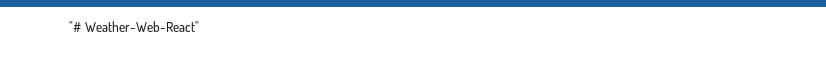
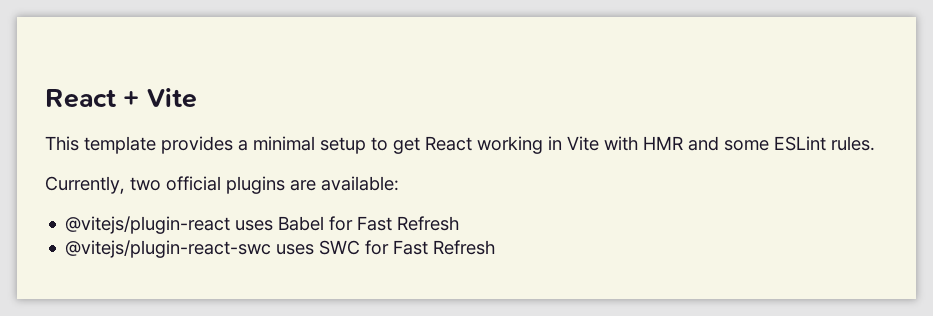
[69,21,199,32] "# Weather-Web-React" -> [45,88,197,108] [45,136,875,154] [45,176,399,194] [65,216,460,234] [65,240,496,258] React + Vite // This template provides a minimal setup to get React working in Vite with HMR and some ESLint rules. // Currently, two official plugins are available: // @vitejs/plugin-react uses Babel for Fast Refresh // @vitejs/plugin-react-swc uses SWC for Fast Refresh

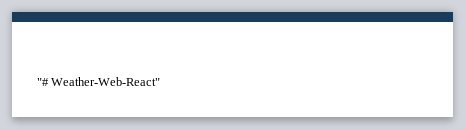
[45,88,197,108] [45,136,875,154] [45,176,399,194] [65,216,460,234] [65,240,496,258] React + Vite // This template provides a minimal setup to get React working in Vite with HMR and some ESLint rules. // Currently, two official plugins are available: // @vitejs/plugin-react uses Babel for Fast Refresh // @vitejs/plugin-react-swc uses SWC for Fast Refresh -> [37,77,161,86] "# Weather-Web-React"

